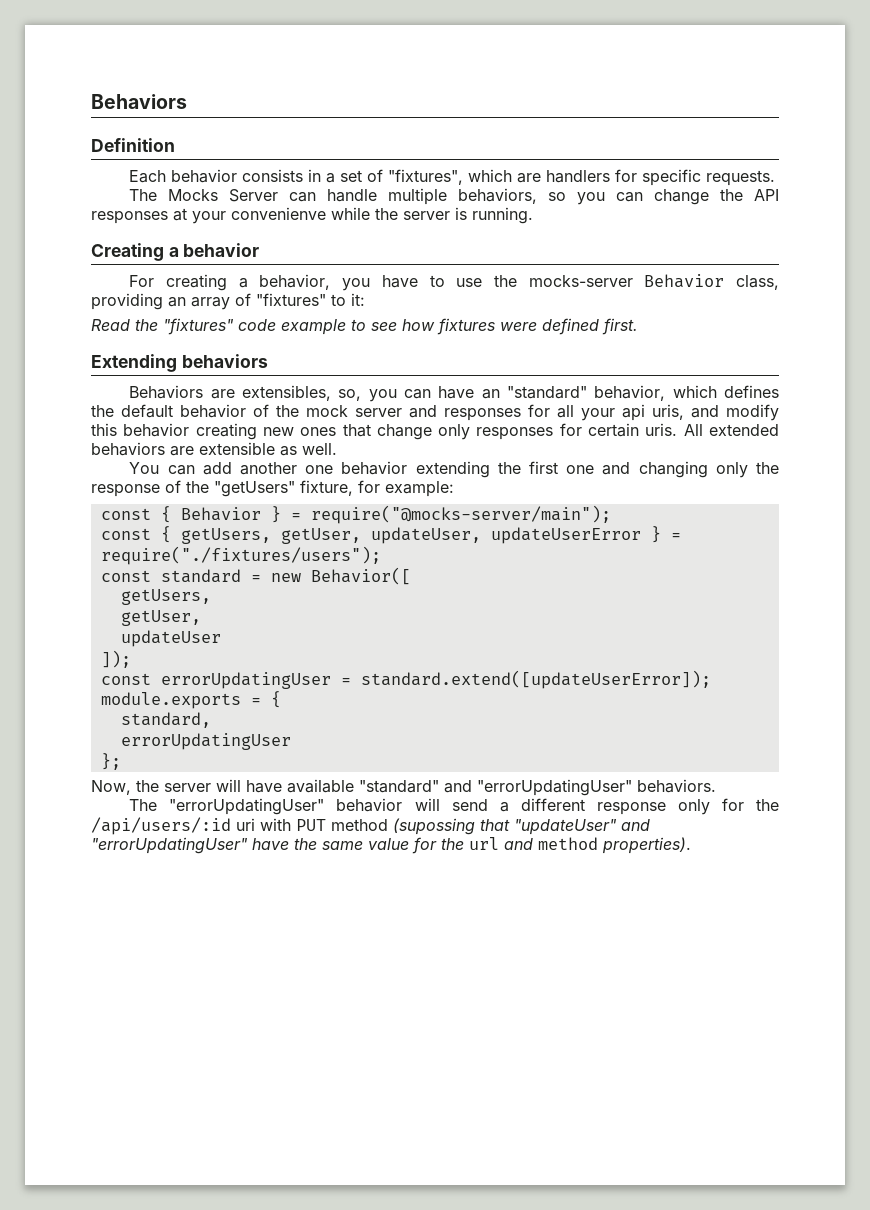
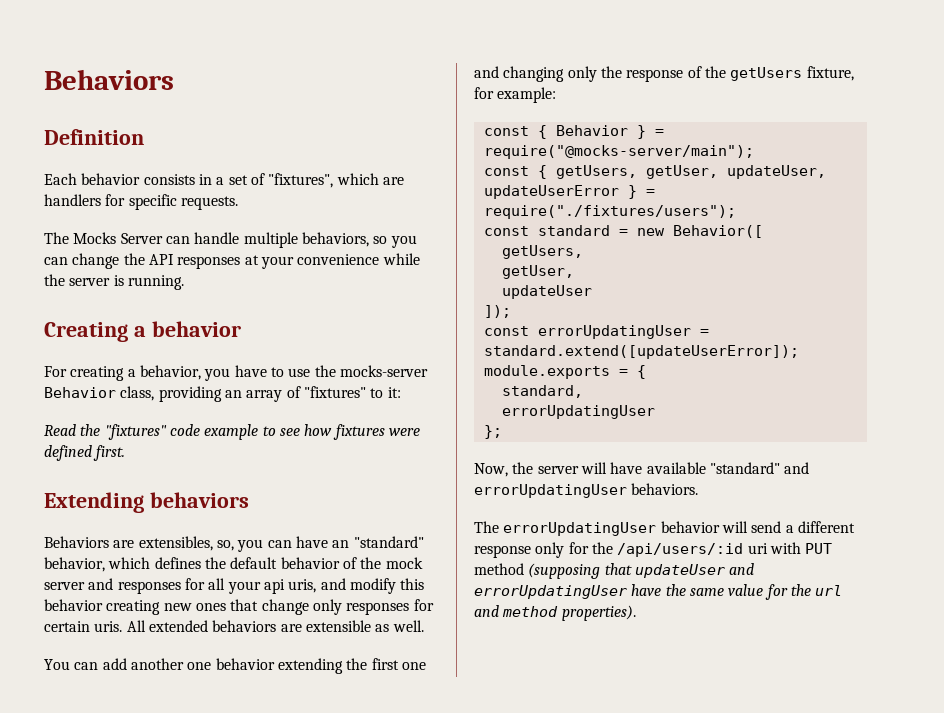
[231,207,326,220] convenienve -> [297,254,380,265] convenience
[214,481,295,497] "getUsers" -> [730,67,803,81] getUsers
[477,779,632,796] "errorUpdatingUser" -> [474,484,627,498] errorUpdatingUser
[169,798,325,815] "errorUpdatingUser" -> [503,522,657,536] errorUpdatingUser
[393,818,650,835] [91,837,248,854] (supossing that "updateUser" and "errorUpdatingUser" -> [528,563,755,579] [474,585,627,599] (supposing that updateUser and errorUpdatingUser

